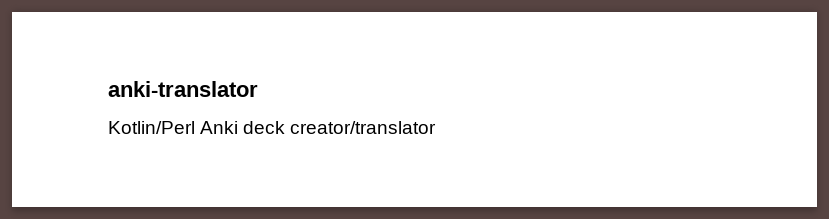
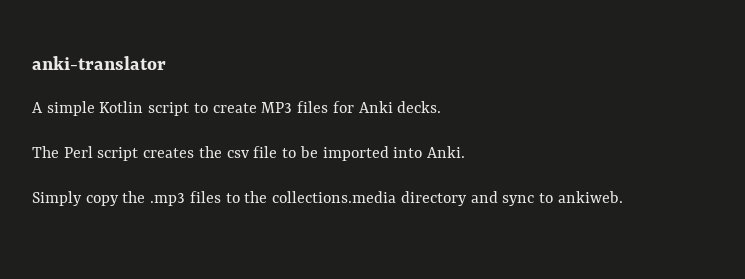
[108,121,437,134] Kotlin/Perl Anki deck creator/translator -> [32,101,442,116] [32,146,465,161] [32,191,623,206] A simple Kotlin script to create MP3 files for Anki decks. // The Perl script creates the csv file to be imported into Anki. // Simply copy the .mp3 files to the collections.media directory and sync to ankiweb.

